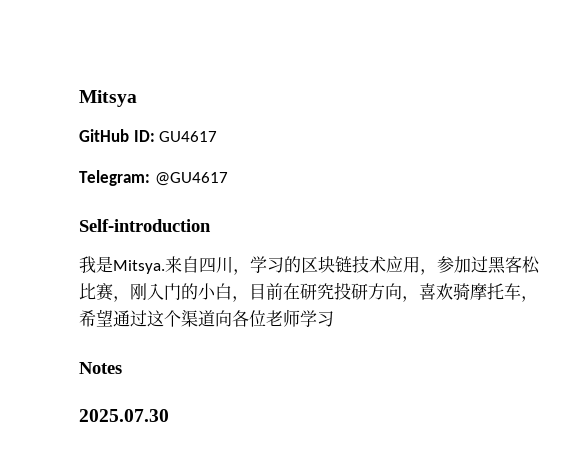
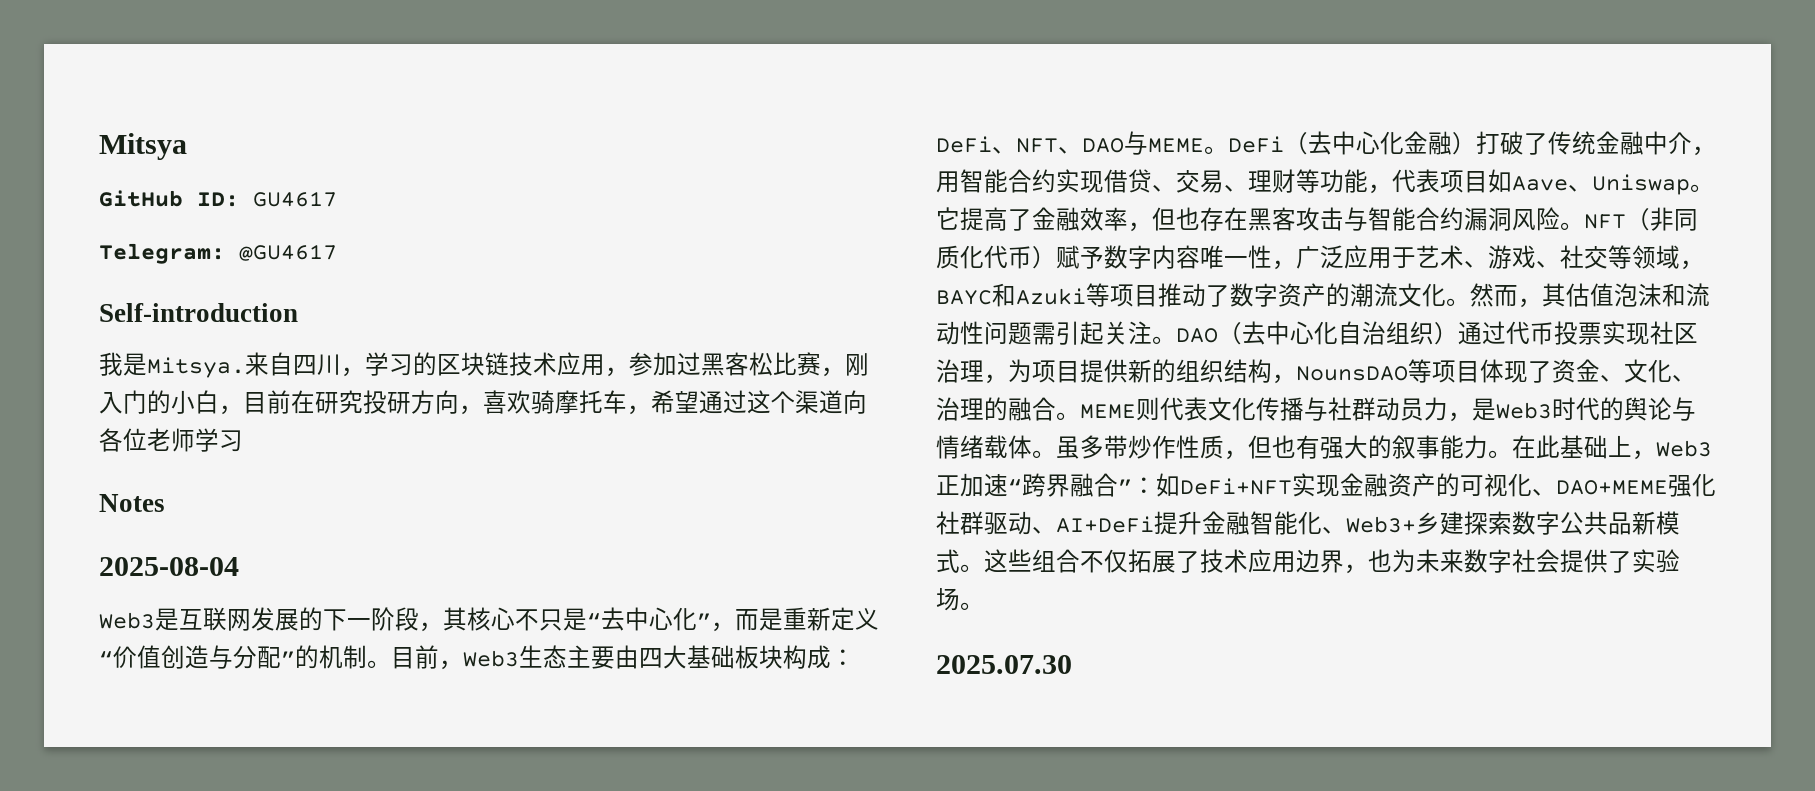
(122, 368) none -> [99,557,239,576] [99,607,879,632] [99,645,855,670] [936,131,1716,156] [936,169,1714,195] [936,207,1698,232] [936,245,1704,270] [936,283,1710,308] [936,321,1698,345] [936,359,1696,384] [936,397,1696,422] [936,435,1712,460] [936,473,1716,497] [936,511,1680,535] [936,549,1680,574] [936,588,984,611] // 2025-08-04 // Web3是互联网发展的下一阶段，其核心不只是“去中心化”，而是重新定义“价值创造与分配”的机制。目前，Web3生态主要由四大基础板块构成：DeFi、NFT、DAO与MEME。DeFi（去中心化金融）打破了传统金融中介，用智能合约实现借贷、交易、理财等功能，代表项目如Aave、Uniswap。它提高了金融效率，但也存在黑客攻击与智能合约漏洞风险。NFT（非同质化代币）赋予数字内容唯一性，广泛应用于艺术、游戏、社交等领域，BAYC和Azuki等项目推动了数字资产的潮流文化。然而，其估值泡沫和流动性问题需引起关注。DAO（去中心化自治组织）通过代币投票实现社区治理，为项目提供新的组织结构，NounsDAO等项目体现了资金、文化、治理的融合。MEME则代表文化传播与社群动员力，是Web3时代的舆论与情绪载体。虽多带炒作性质，但也有强大的叙事能力。在此基础上，Web3正加速“跨界融合”：如DeFi+NFT实现金融资产的可视化、DAO+MEME强化社群驱动、AI+DeFi提升金融智能化、Web3+乡建探索数字公共品新模式。这些组合不仅拓展了技术应用边界，也为未来数字社会提供了实验场。

